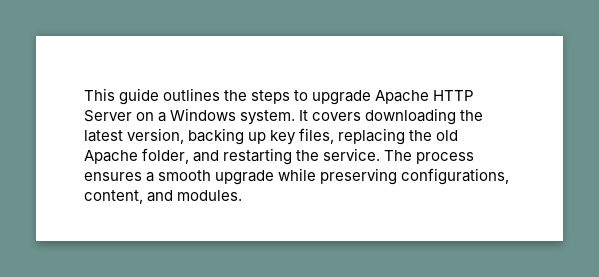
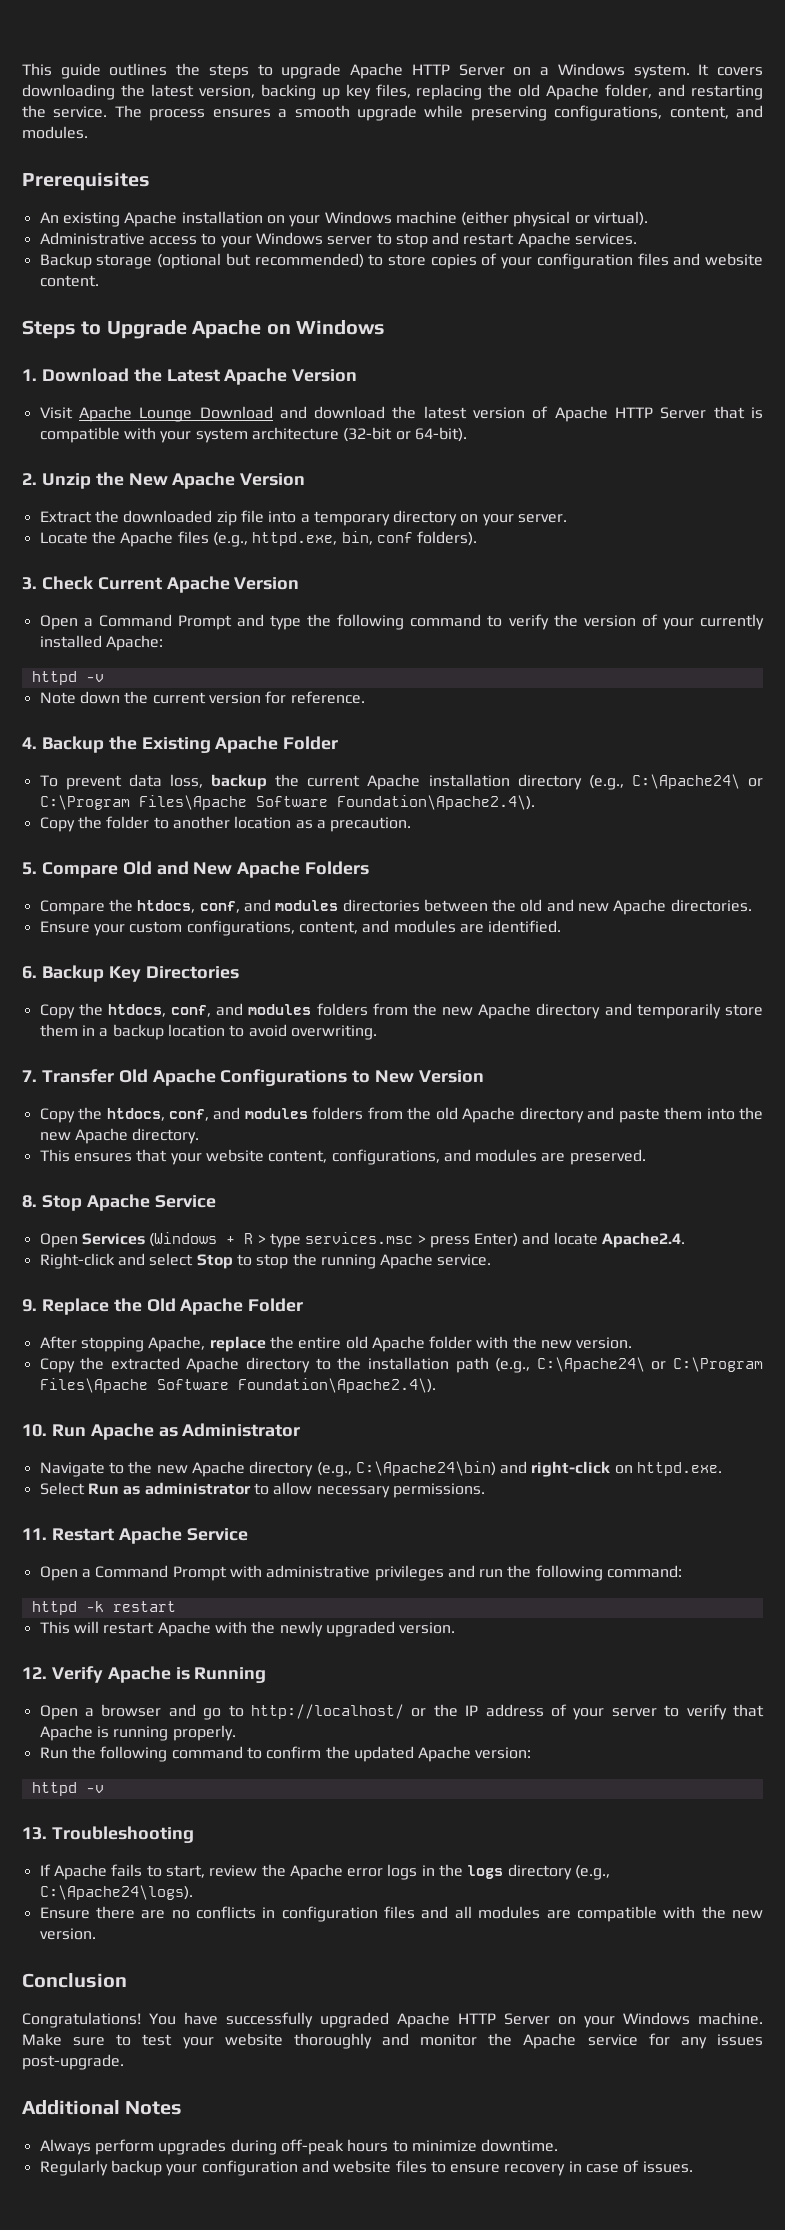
(243, 195) none -> [22,172,150,191] [39,211,649,227] [39,232,638,248] [39,253,764,269] [39,275,99,287] [22,320,385,339] [22,368,358,385] [39,406,763,422] [39,427,467,443] [22,472,306,489] [39,510,568,526] [39,531,478,547] [22,576,300,593] [39,614,765,630] [39,635,163,651] [31,671,104,685] [39,691,365,704] [22,736,339,753] [39,774,764,790] [39,795,535,810] [39,816,412,832] [22,861,370,878] [39,899,752,915] [39,920,562,936] [22,965,239,982] [39,1003,763,1019] [39,1024,377,1040] [22,1069,485,1086] [39,1107,763,1123] [39,1128,200,1144] [39,1149,646,1165] [22,1194,216,1211] [39,1232,686,1248] [39,1253,492,1269] [22,1298,304,1315] [39,1336,633,1352] [39,1357,764,1373] [39,1378,436,1393] [22,1423,301,1440] [39,1461,723,1477] [39,1482,485,1498] [22,1527,248,1544] [39,1565,683,1581] [31,1601,176,1615] [39,1621,456,1637] [22,1666,267,1683] [39,1704,764,1720] [39,1725,236,1741] [39,1746,532,1762] [31,1782,104,1796] [22,1826,194,1843] [39,1864,611,1880] [39,1885,193,1900] [39,1906,764,1922] [39,1928,96,1940] [22,1973,127,1988] [22,2012,763,2028] [22,2033,763,2049] [22,2054,124,2070] [22,2100,183,2115] [39,2139,559,2155] [39,2160,693,2176] // Prerequisites // An existing Apache installation on your Windows machine (either physical or virtual). // Administrative access to your Windows server to stop and restart Apache services. // Backup storage (optional but recommended) to store copies of your configuration files and website content. // Steps to Upgrade Apache on Windows // 1. Download the Latest Apache Version // Visit Apache Lounge Download and download the latest version of Apache HTTP Server that is compatible with your system architecture (32-bit or 64-bit). // 2. Unzip the New Apache Version // Extract the downloaded zip file into a temporary directory on your server. // Locate the Apache files (e.g., httpd.exe, bin, conf folders). // 3. Check Current Apache Version // Open a Command Prompt and type the following command to verify the version of your currently installed Apache: // httpd -v // Note down the current version for reference. // 4. Backup the Existing Apache Folder // To prevent data loss, backup the current Apache installation directory (e.g., C:\Apache24\ or C:\Program Files\Apache Software Foundation\Apache2.4\). // Copy the folder to another location as a precaution. // 5. Compare Old and New Apache Folders // Compare the htdocs, conf, and modules directories between the old and new Apache directories. // Ensure your custom configurations, content, and modules are identified. // 6. Backup Key Directories // Copy the htdocs, conf, and modules folders from the new Apache directory and temporarily store them in a backup location to avoid overwriting. // 7. Transfer Old Apache Configurations to New Version // Copy the htdocs, conf, and modules folders from the old Apache directory and paste them into the new Apache directory. // This ensures that your website content, configurations, and modules are preserved. // 8. Stop Apache Service // Open Services (Windows + R > type services.msc > press Enter) and locate Apache2.4. // Right-click and select Stop to stop the running Apache service. // 9. Replace the Old Apache Folder // After stopping Apache, replace the entire old Apache folder with the new version. // Copy the extracted Apache directory to the installation path (e.g., C:\Apache24\ or C:\Program Files\Apache Software Foundation\Apache2.4\). // 10. Run Apache as Administrator // Navigate to the new Apache directory (e.g., C:\Apache24\bin) and right-click on httpd.exe. // Select Run as administrator to allow necessary permissions. // 11. Restart Apache Service // Open a Command Prompt with administrative privileges and run the following command: // httpd -k restart // This will restart Apache with the newly upgraded version. // 12. Verify Apache is Running // Open a browser and go to http://localhost/ or the IP address of your server to verify that Apache is running properly. // Run the following command to confirm the updated Apache version: // httpd -v // 13. Troubleshooting // If Apache fails to start, review the Apache error logs in the logs directory (e.g., C:\Apache24\logs). // Ensure there are no conflicts in configuration files and all modules are compatible with the new version. // Conclusion // Congratulations! You have successfully upgraded Apache HTTP Server on your Windows machine. Make sure to test your website thoroughly and monitor the Apache service for any issues post-upgrade. // Additional Notes // Always perform upgrades during off-peak hours to minimize downtime. // Regularly backup your configuration and website files to ensure recovery in case of issues.

